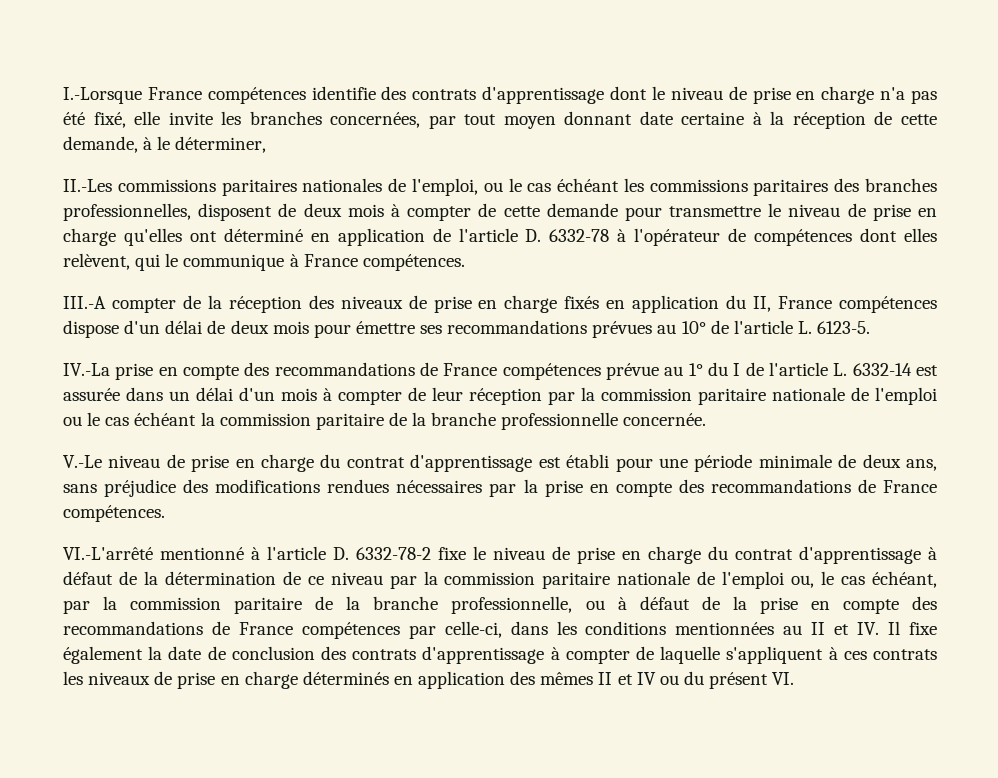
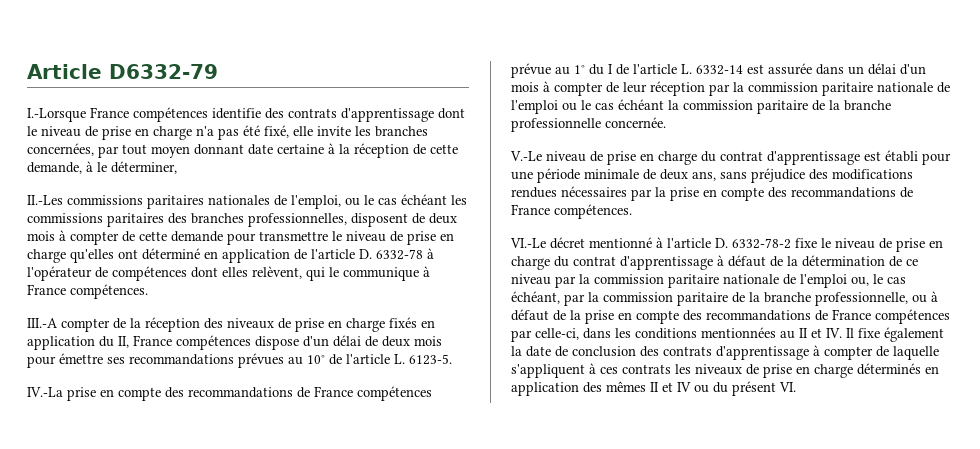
(63, 95) none -> [27,64,218,79] Article D6332-79 //
[63,547,153,560] VI.-L'arrêté -> [510,237,585,249] VI.-Le décret

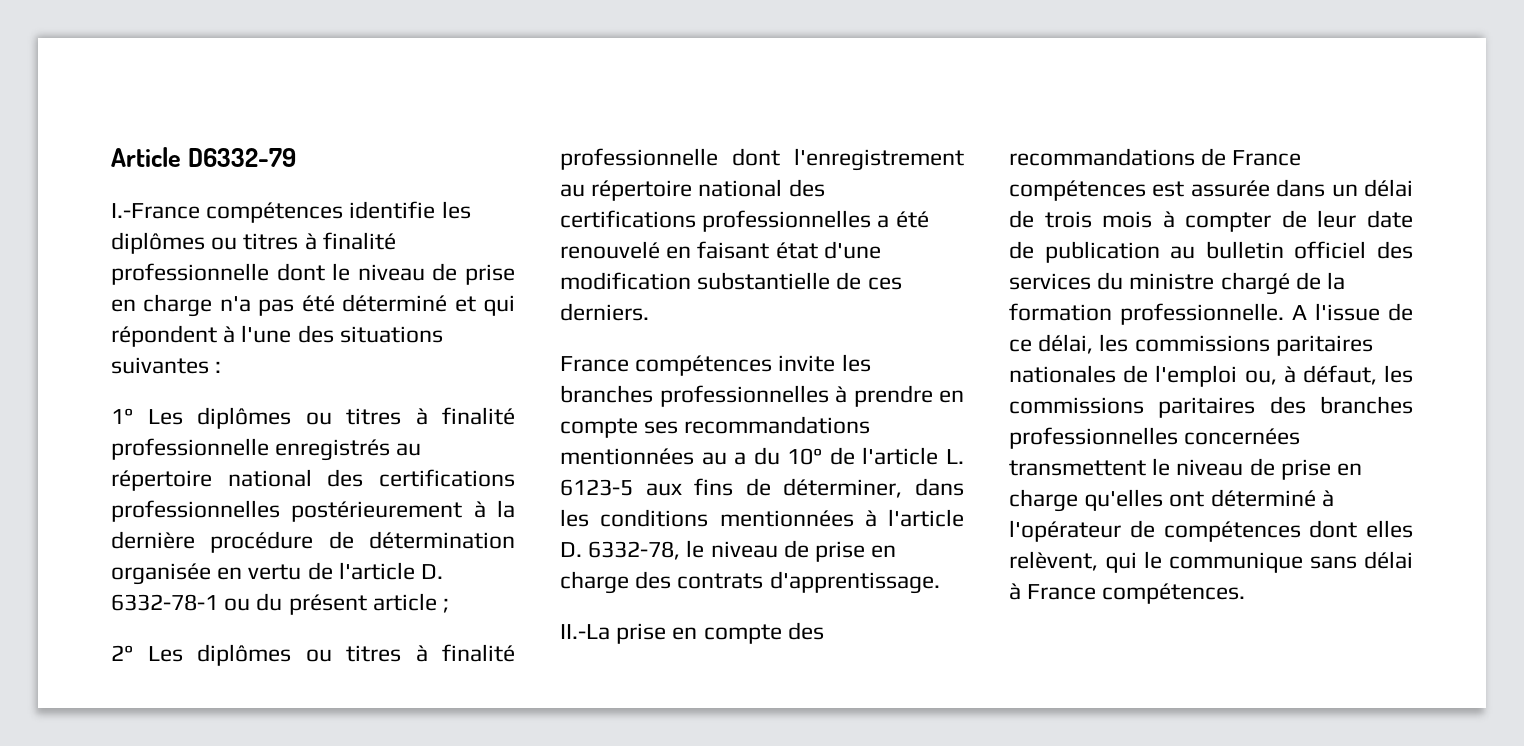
[27,107,434,122] I.-Lorsque France compétences identifie des contrats d'apprentissage -> [111,201,471,223] [111,232,396,254] [111,263,269,285] I.-France compétences identifie les diplômes ou titres à finalité professionnelle
[264,125,428,138] [27,143,458,158] [27,161,177,174] [27,194,447,209] fixé, elle invite les branches concernées, par tout moyen donnant date certaine à la réception de cette demande, à le déterminer, // II.-Les commissions paritaires nationales de l'emploi, ou le cas échéant -> [342,294,515,316] [111,325,443,347] [111,357,222,374] [111,407,515,429] [111,438,422,461] [111,469,515,491] [111,500,515,522] [111,531,515,553] [111,562,444,585] [111,593,450,615] [111,644,515,666] [560,148,964,171] [560,179,825,201] [560,210,929,232] [560,241,881,259] [560,272,902,290] [560,303,649,321] [560,354,871,376] [560,385,964,407] [560,416,871,438] [560,447,964,465] [560,478,964,498] [560,509,964,527] [560,540,897,562] [560,571,940,594] [560,622,824,644] [1009,148,1302,166] [1009,179,1413,201] [1009,210,1413,232] [1009,241,1413,263] [1009,272,1346,295] [1009,303,1413,325] [1009,334,1373,356] [1009,365,1377,387] déterminé et qui répondent à l'une des situations suivantes : // 1° Les diplômes ou titres à finalité professionnelle enregistrés au répertoire national des certifications professionnelles postérieurement à la dernière procédure de détermination organisée en vertu de l'article D. 6332-78-1 ou du présent article ; // 2° Les diplômes ou titres à finalité professionnelle dont l'enregistrement au répertoire national des certifications professionnelles a été renouvelé en faisant état d'une modification substantielle de ces derniers. // France compétences invite les branches professionnelles à prendre en compte ses recommandations mentionnées au a du 10° de l'article L. 6123-5 aux fins de déterminer, dans les conditions mentionnées à l'article D. 6332-78, le niveau de prise en charge des contrats d'apprentissage. // II.-La prise en compte des recommandations de France compétences est assurée dans un délai de trois mois à compter de leur date de publication au bulletin officiel des services du ministre chargé de la formation professionnelle. A l'issue de ce délai, les commissions paritaires nationales de l'emploi ou, à défaut,
[248,213,457,227] [27,230,328,245] professionnelles, disposent de deux mois à compter de cette demande pour transmettre -> [1009,427,1301,449] [1009,460,1146,476] professionnelles concernées transmettent
[204,249,423,263] en application de l'article D. 6332-78 -> (1316, 498) none
(419, 274) none -> [1310,551,1413,569] sans délai
[27,317,435,332] [27,335,442,350] [27,353,452,368] [27,386,432,401] [511,63,926,78] [511,81,950,96] [511,99,891,114] [511,117,666,132] [510,150,951,165] [511,168,913,183] [511,186,913,201] [511,204,632,219] [510,237,943,252] [511,255,918,270] [511,274,906,288] [511,291,938,306] [511,309,950,324] [511,327,944,342] [511,345,939,360] [511,363,939,378] [511,381,796,396] // III.-A compter de la réception des niveaux de prise en charge fixés en application du II, France compétences dispose d'un délai de deux mois pour émettre ses recommandations prévues au 10° de l'article L. 6123-5. // IV.-La prise en compte des recommandations de France compétences prévue au 1° du I de l'article L. 6332-14 est assurée dans un délai d'un mois à compter de leur réception par la commission paritaire nationale de l'emploi ou le cas échéant la commission paritaire de la branche professionnelle concernée. // V.-Le niveau de prise en charge du contrat d'apprentissage est établi pour une période minimale de deux ans, sans préjudice des modifications rendues nécessaires par la prise en compte des recommandations de France compétences. // VI.-Le décret mentionné à l'article D. 6332-78-2 fixe le niveau de prise en charge du contrat d'apprentissage à défaut de la détermination de ce niveau par la commission paritaire nationale de l'emploi ou, le cas échéant, par la commission paritaire de la branche professionnelle, ou à défaut de la prise en compte des recommandations de France compétences par celle-ci, dans les conditions mentionnées au II et IV. Il fixe également la date de conclusion des contrats d'apprentissage à compter de laquelle s'appliquent à ces contrats les niveaux de prise en charge déterminés en application des mêmes II et IV ou du présent VI. -> (1246, 593) none

